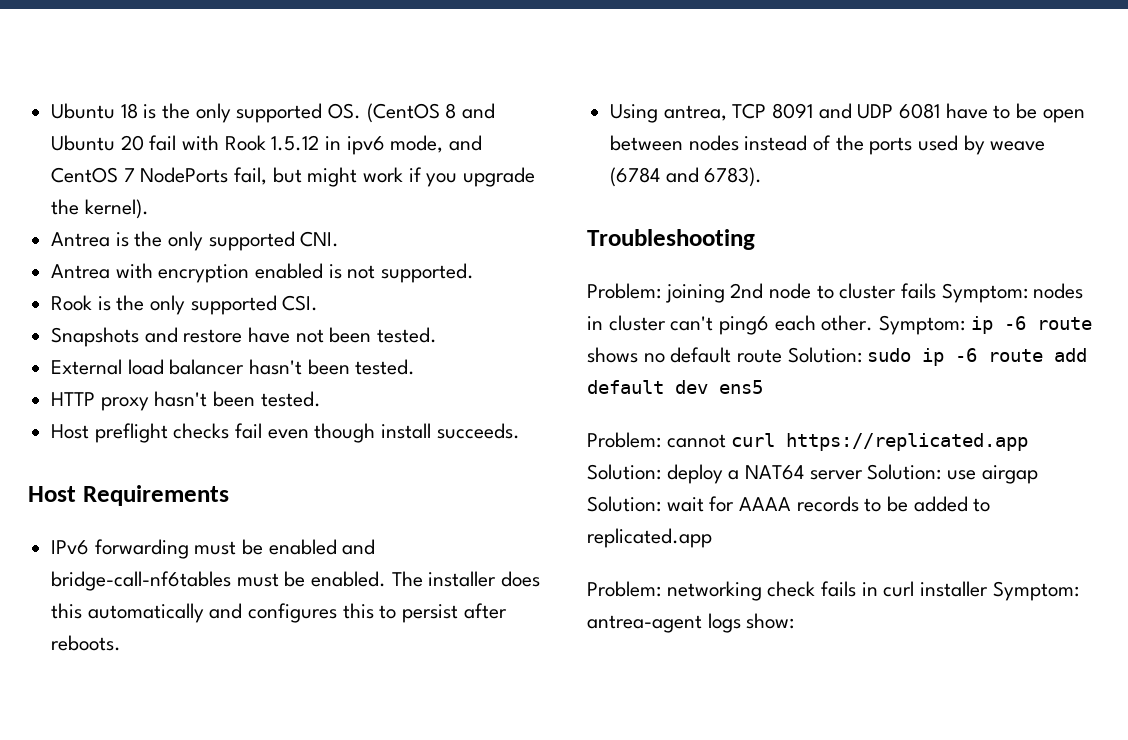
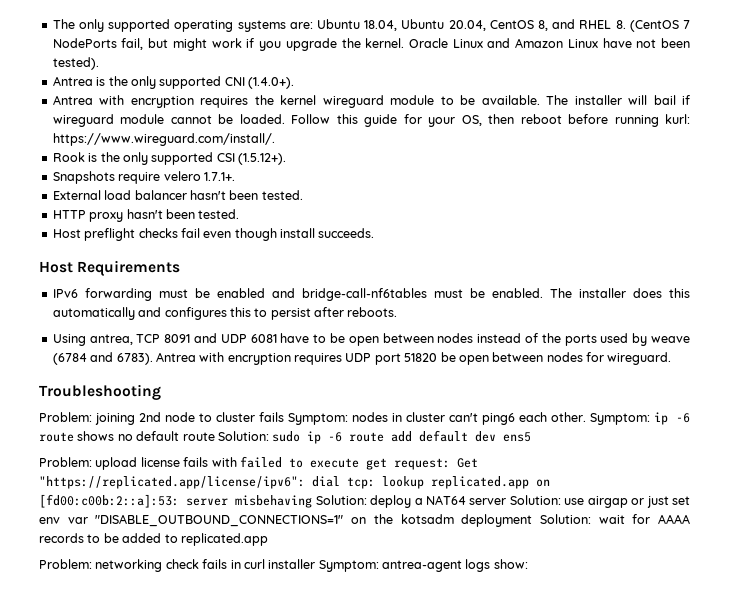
[51,103,496,123] [51,135,483,155] [51,167,119,183] Ubuntu 18 is the only supported OS. (CentOS 8 and Ubuntu 20 fail with Rook 1.5.12 in ipv6 mode, and CentOS -> [52,19,679,32] The only supported operating systems are: Ubuntu 18.04, Ubuntu 20.04, CentOS 8, and RHEL 8. (CentOS
[84,199,149,219] kernel). -> [365,38,691,48] [52,57,99,70] kernel. Oracle Linux and Amazon Linux have not been tested).
[300,231,340,247] [51,263,475,283] CNI. // Antrea with encryption enabled is not supported. -> [224,77,294,89] [52,95,691,108] [52,114,691,127] [52,133,275,146] CNI (1.4.0+). // Antrea with encryption requires the kernel wireguard module to be available. The installer will bail if wireguard module cannot be loaded. Follow this guide for your OS, then reboot before running kurl: https://www.wireguard.com/install/.
[282,295,319,311] CSI. -> [216,153,286,165] CSI (1.5.12+).
[144,327,438,343] and restore have not been tested. -> [118,171,235,184] require velero 1.7.1+.
(763, 177) none -> [155,352,672,365] Antrea with encryption requires UDP port 51820 be open between nodes for wireguard.
[666,433,1029,451] cannot curl https://replicated.app -> [95,456,478,470] [39,476,550,489] [39,494,313,508] upload license fails with failed to execute get request: Get "https://replicated.app/license/ipv6": dial tcp: lookup replicated.app on [fd00:c00b:2::a]:53: server misbehaving
(1038, 474) none -> [631,496,690,508] [39,514,533,527] or just set env var "DISABLE_OUTBOUND_CONNECTIONS=1" on the kotsadm deployment

